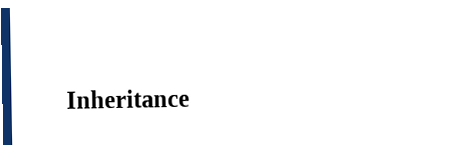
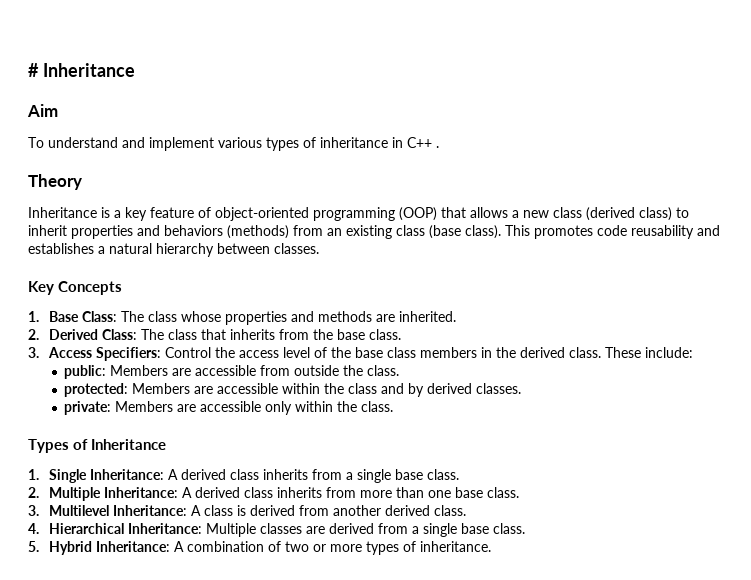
[66,88,190,109] Inheritance -> [28,63,135,77] [27,104,58,117] [28,137,439,151] [28,174,82,190] [28,207,689,221] [28,225,720,239] [28,243,319,257] [28,281,123,295] [28,311,456,325] [28,329,401,340] [28,347,693,361] [64,365,400,379] [64,383,522,397] [64,401,394,415] [28,439,167,453] [28,469,459,483] [28,487,519,501] [28,505,466,516] [28,523,525,537] [28,541,491,555] # Inheritance // Aim // To understand and implement various types of inheritance in C++ . // Theory // Inheritance is a key feature of object-oriented programming (OOP) that allows a new class (derived class) to inherit properties and behaviors (methods) from an existing class (base class). This promotes code reusability and establishes a natural hierarchy between classes. // Key Concepts // 1. Base Class: The class whose properties and methods are inherited. // 2. Derived Class: The class that inherits from the base class. // 3. Access Specifiers: Control the access level of the base class members in the derived class. These include: // public: Members are accessible from outside the class. // protected: Members are accessible within the class and by derived classes. // private: Members are accessible only within the class. // Types of Inheritance // 1. Single Inheritance: A derived class inherits from a single base class. // 2. Multiple Inheritance: A derived class inherits from more than one base class. // 3. Multilevel Inheritance: A class is derived from another derived class. // 4. Hierarchical Inheritance: Multiple classes are derived from a single base class. // 5. Hybrid Inheritance: A combination of two or more types of inheritance.

